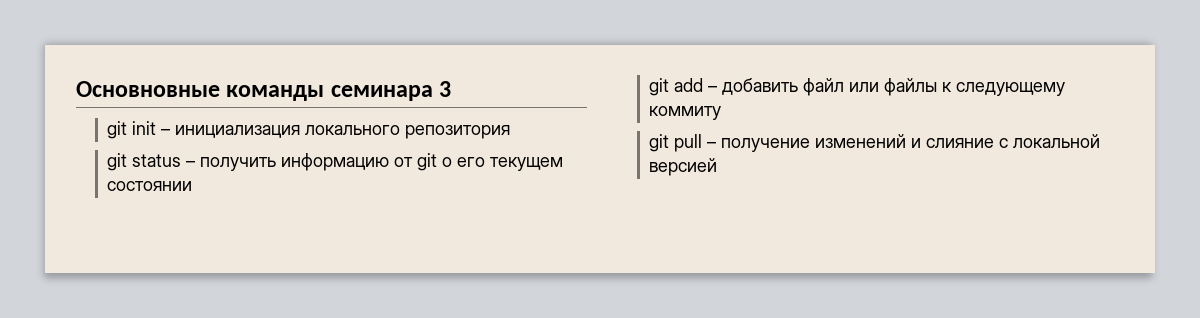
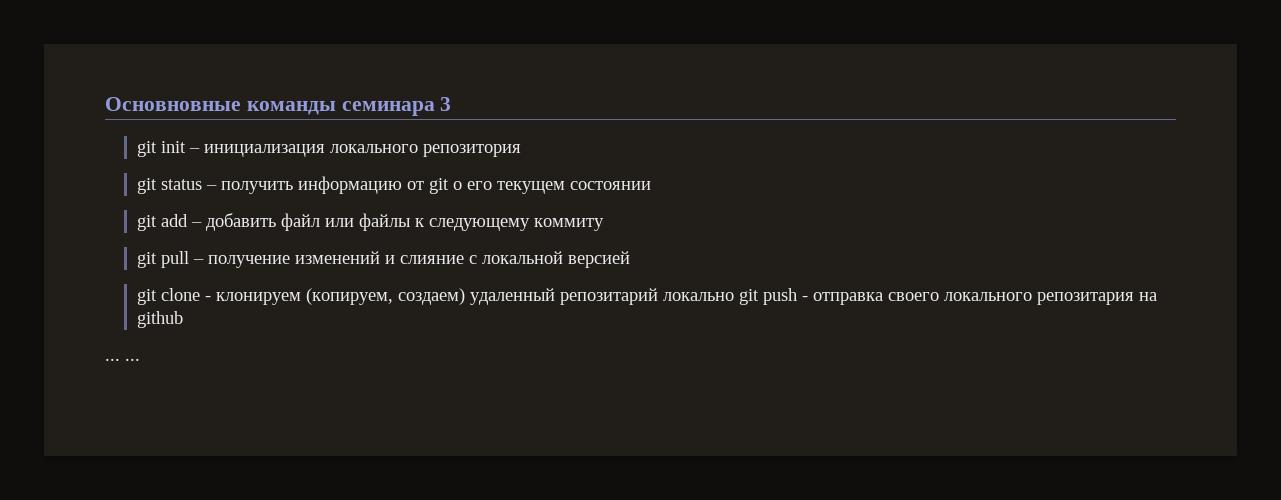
(718, 167) none -> [136,288,1157,305] [136,311,183,328] [105,358,140,361] // git clone - клонируем (копируем, создаем) удаленный репозитарий локально git push - отправка своего локального репозитария на github // ... ...

